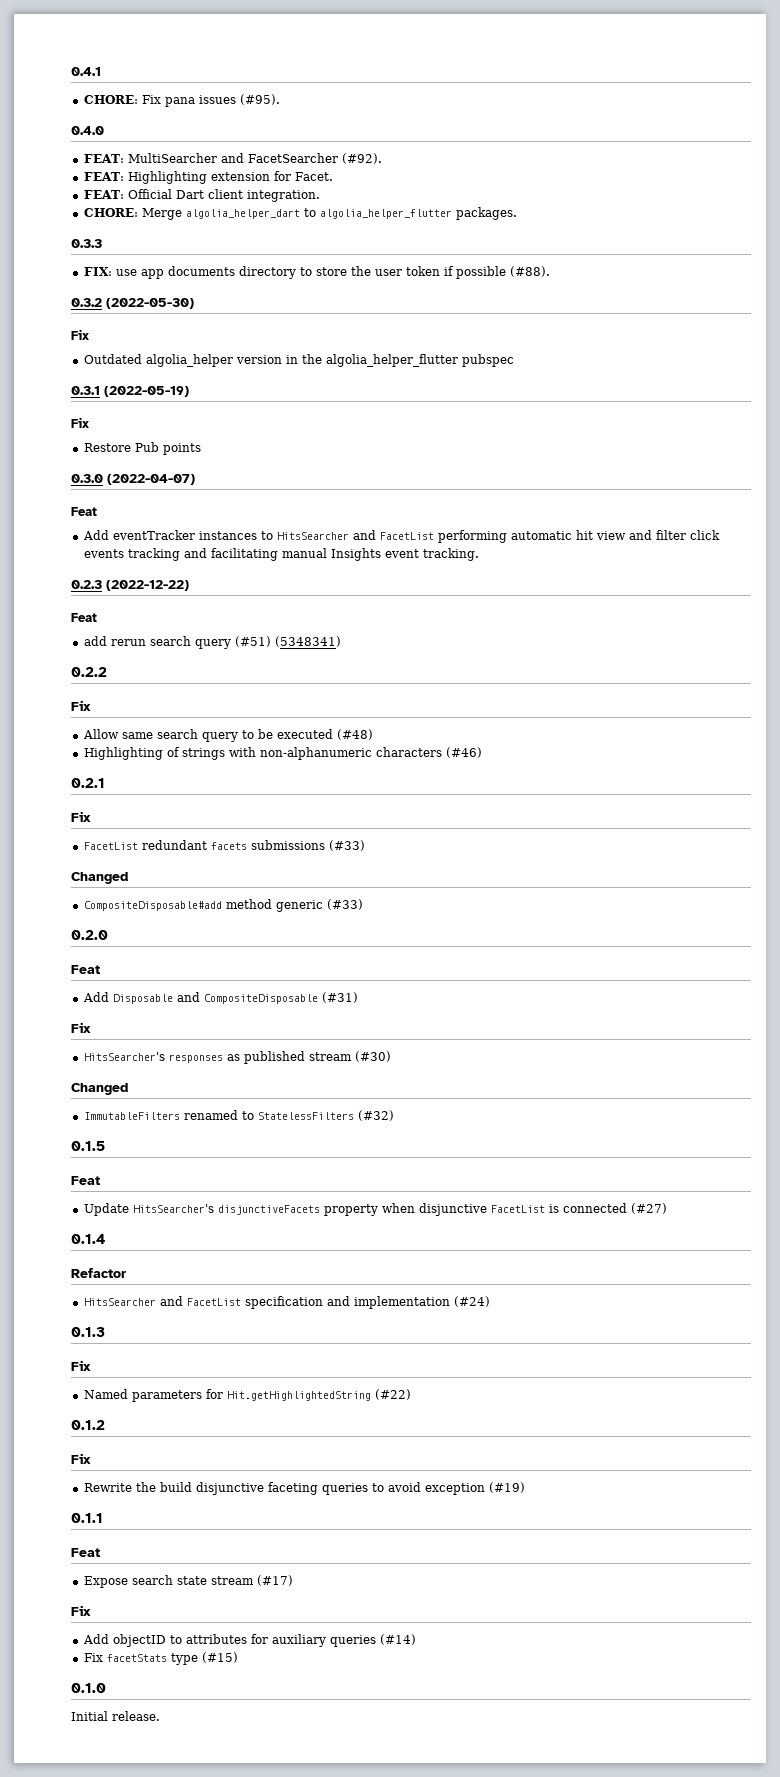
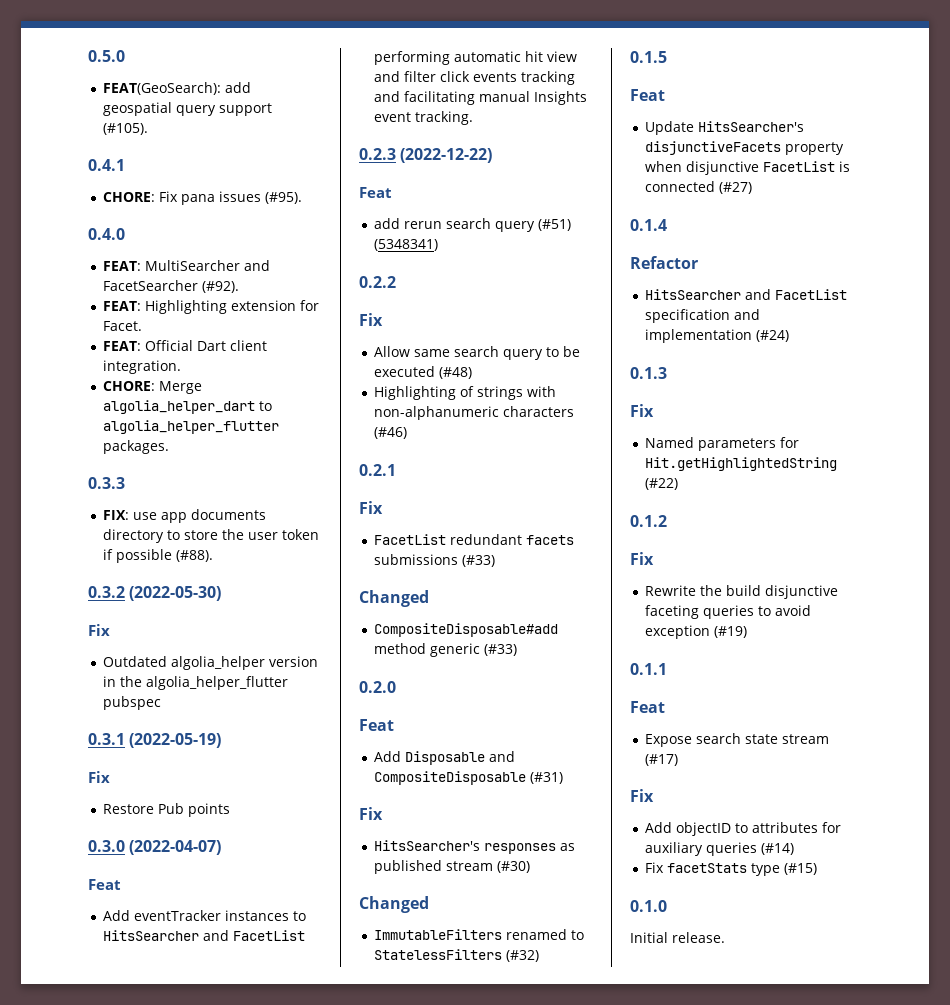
(71, 71) none -> [88,50,125,62] [103,82,252,95] [103,102,273,116] [103,123,149,135] 0.5.0 // FEAT(GeoSearch): add geospatial query support (#105). //

